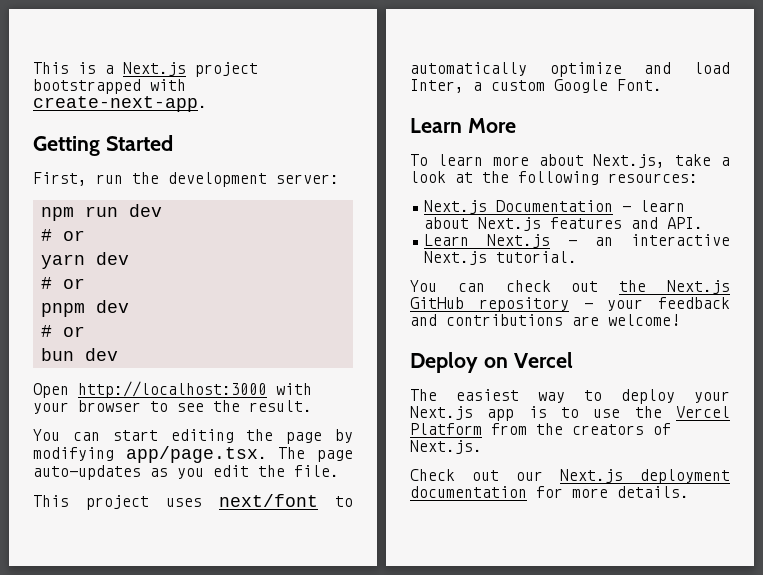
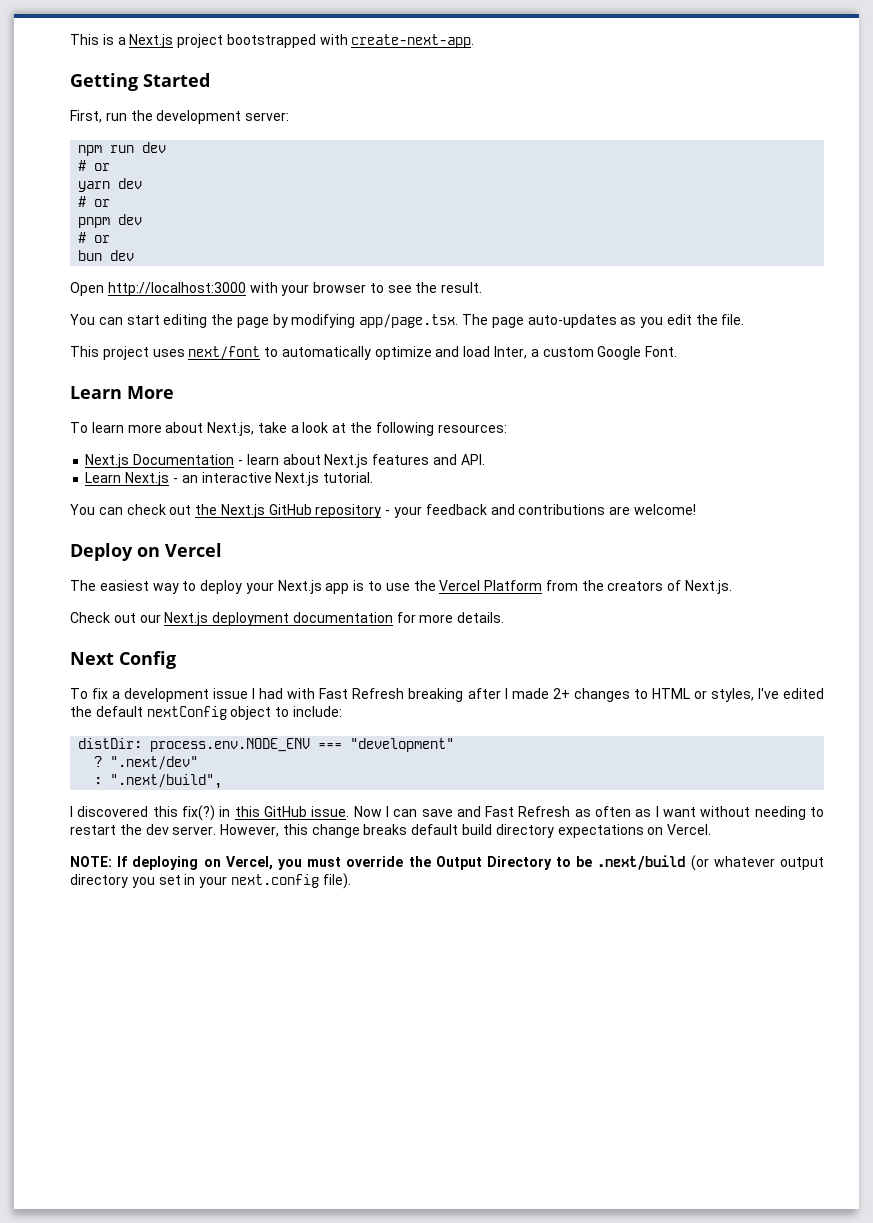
(689, 492) none -> [70,651,176,669] [70,688,824,702] [70,706,342,720] [78,738,455,752] [94,756,199,770] [94,774,223,789] [70,805,825,821] [70,824,712,838] [70,855,824,871] [70,873,351,889] // Next Config // To fix a development issue I had with Fast Refresh breaking after I made 2+ changes to HTML or styles, I've edited the default nextConfig object to include: // distDir: process.env.NODE_ENV === "development" // ? ".next/dev" // : ".next/build", // I discovered this fix(?) in this GitHub issue. Now I can save and Fast Refresh as often as I want without needing to restart the dev server. However, this change breaks default build directory expectations on Vercel. // NOTE: If deploying on Vercel, you must override the Output Directory to be .next/build (or whatever output directory you set in your next.config file).

